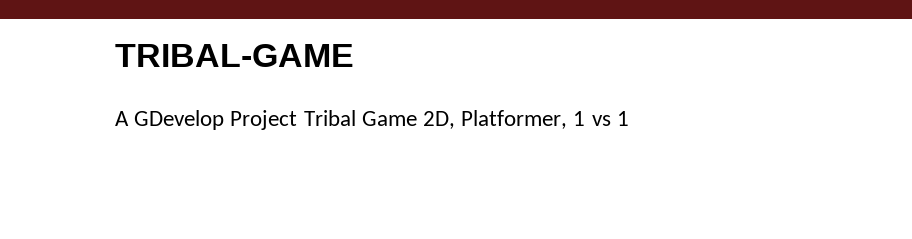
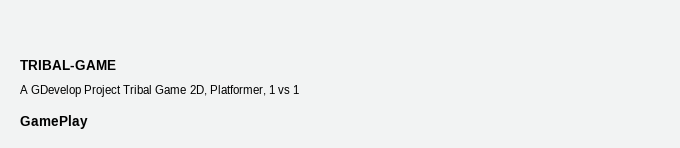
(629, 118) none -> [20,115,88,129] // GamePlay

